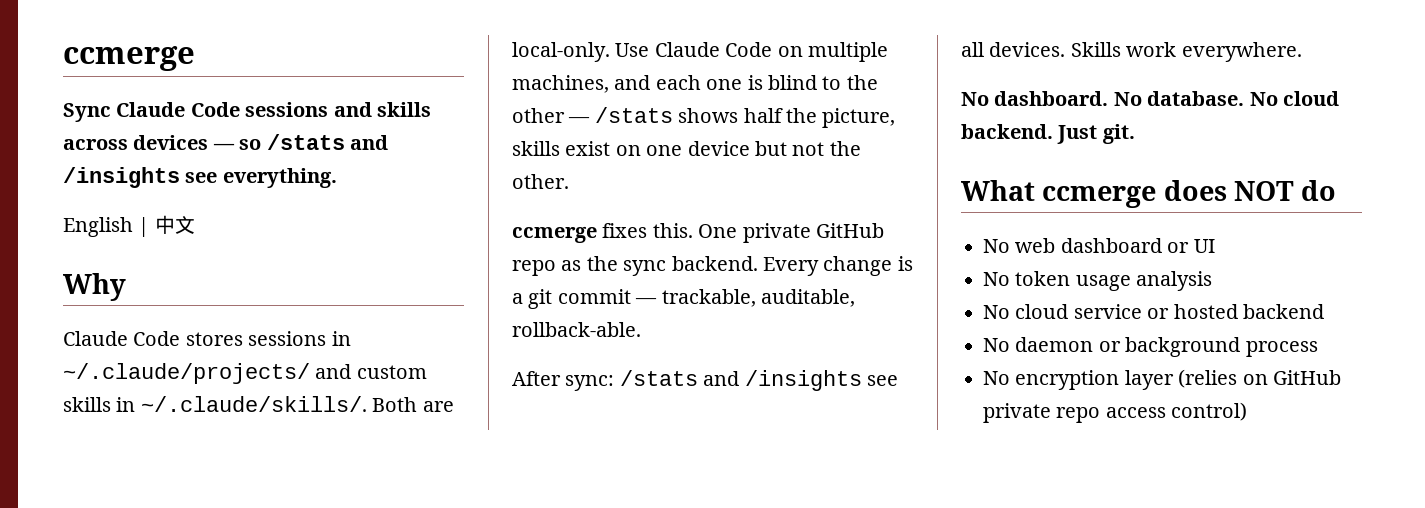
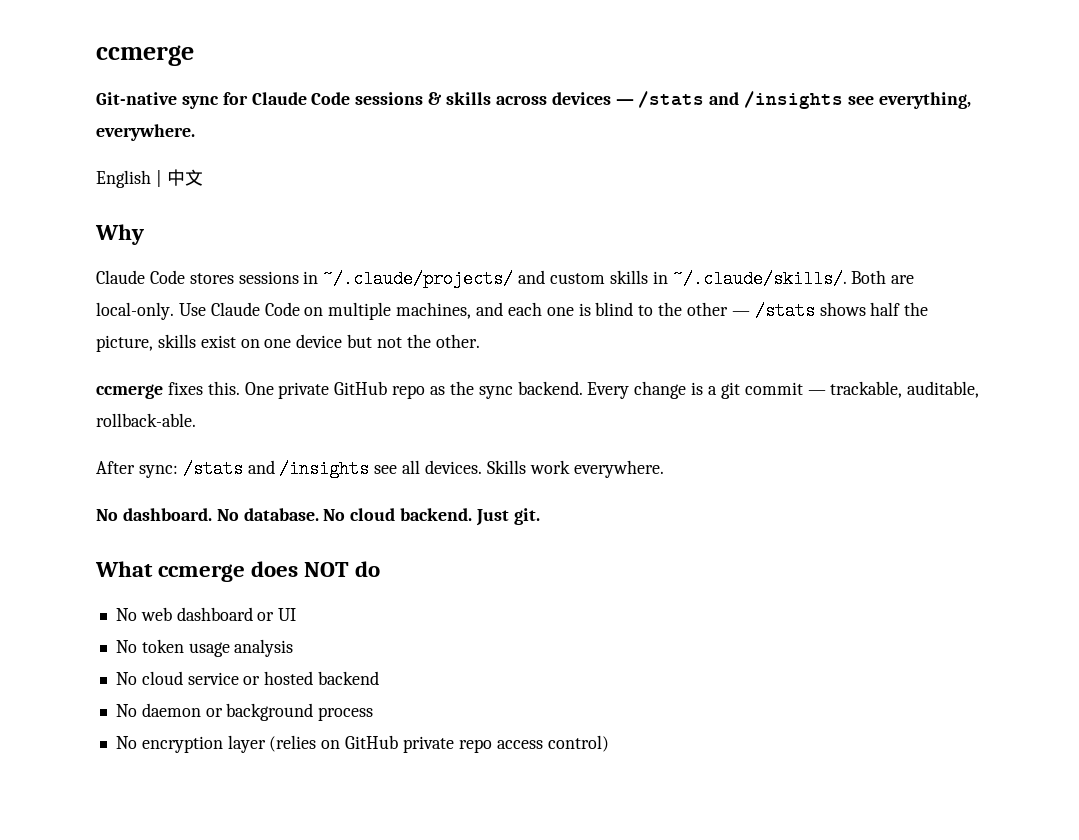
[63,103,111,122] Sync -> [96,92,248,109] Git-native sync for
[333,102,372,117] and -> [428,92,443,105] &
[239,134,388,150] [63,167,337,188] so /stats and /insights see everything. -> [638,91,971,109] [96,124,195,141] /stats and /insights see everything, everywhere.

